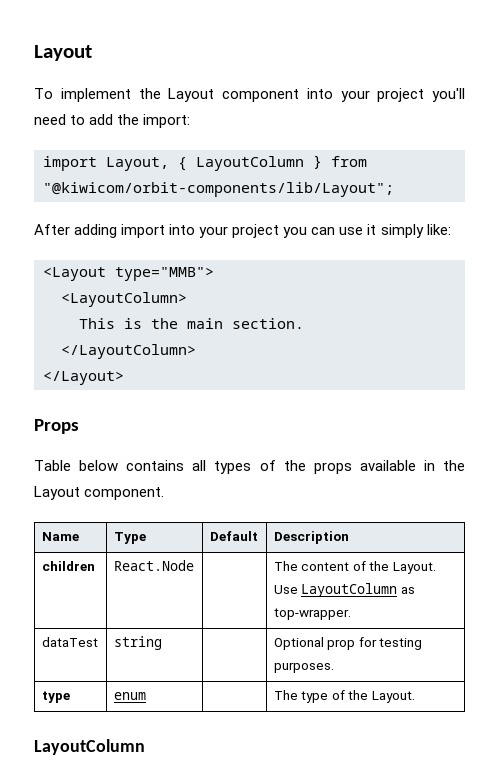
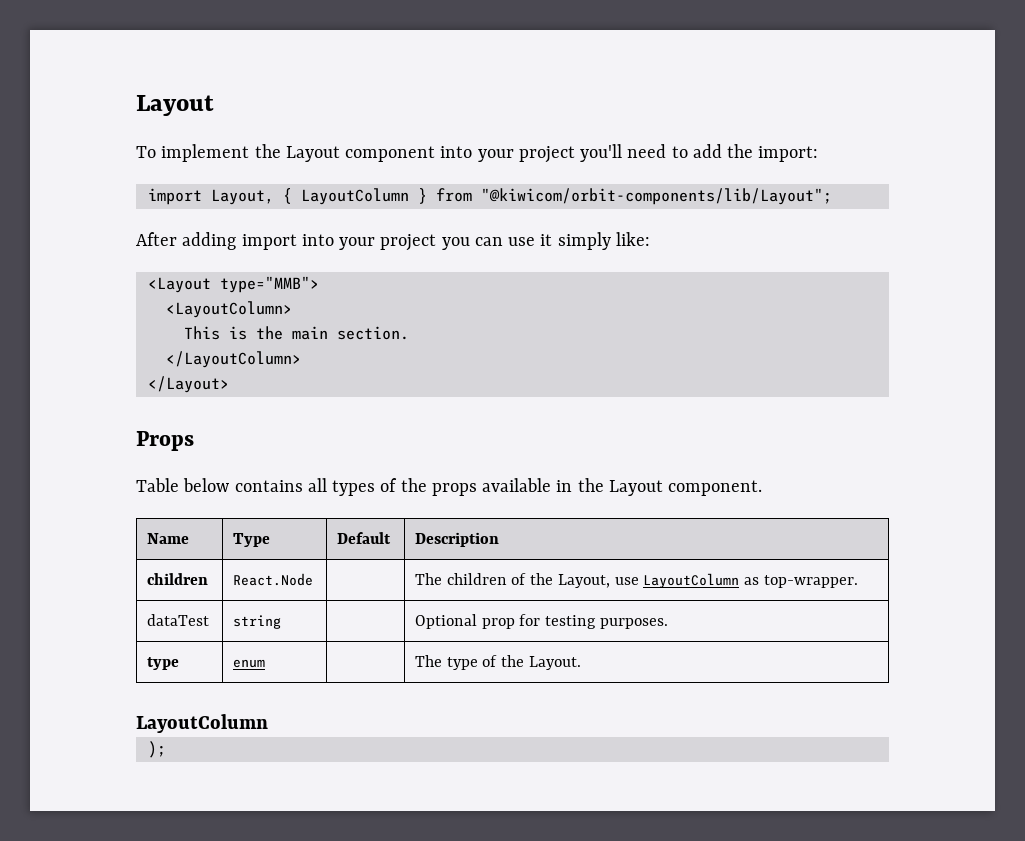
[301,561,437,574] [273,585,298,594] content of the Layout. Use -> [446,573,639,588] children of the Layout, use
(145, 747) none -> [147,741,166,758] // );

